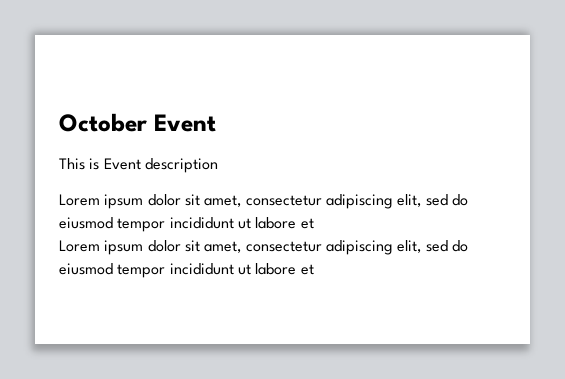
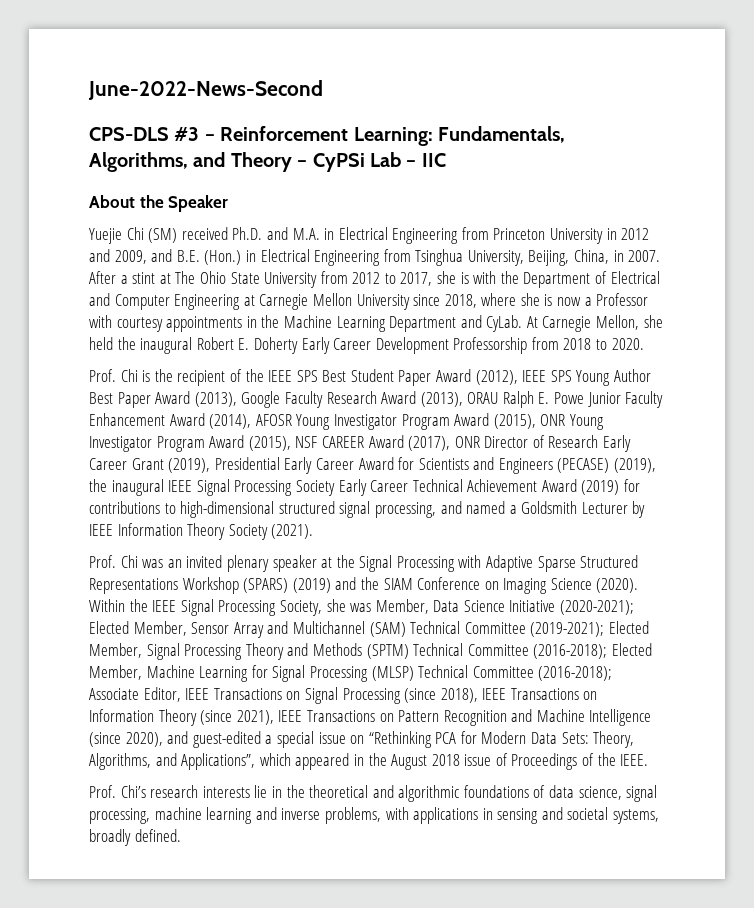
[59,113,216,132] [59,158,218,173] [59,194,468,209] [59,217,314,232] [59,240,468,255] [59,263,314,278] October Event // This is Event description // Lorem ipsum dolor sit amet, consectetur adipiscing elit, sed do eiusmod tempor incididunt ut labore et // Lorem ipsum dolor sit amet, consectetur adipiscing elit, sed do eiusmod tempor incididunt ut labore et -> [88,80,323,100] [89,126,565,146] [89,152,446,172] [89,195,229,212] [89,227,650,244] [89,249,661,266] [89,271,660,288] [89,293,649,310] [89,315,663,332] [89,337,644,354] [89,369,652,386] [89,391,664,408] [89,413,604,430] [89,435,632,452] [89,457,657,474] [89,479,641,496] [89,501,646,518] [89,523,314,540] [89,555,639,572] [89,577,639,594] [89,599,635,616] [89,621,649,638] [89,643,652,660] [89,665,613,682] [89,687,598,704] [89,709,652,726] [89,731,635,748] [89,753,649,770] [89,785,658,802] [89,807,660,824] [89,829,181,846] June-2022-News-Second // CPS-DLS #3 – Reinforcement Learning: Fundamentals, Algorithms, and Theory – CyPSi Lab – IIC // About the Speaker // Yuejie Chi (SM) received Ph.D. and M.A. in Electrical Engineering from Princeton University in 2012 and 2009, and B.E. (Hon.) in Electrical Engineering from Tsinghua University, Beijing, China, in 2007. After a stint at The Ohio State University from 2012 to 2017, she is with the Department of Electrical and Computer Engineering at Carnegie Mellon University since 2018, where she is now a Professor with courtesy appointments in the Machine Learning Department and CyLab. At Carnegie Mellon, she held the inaugural Robert E. Doherty Early Career Development Professorship from 2018 to 2020. // Prof. Chi is the recipient of the IEEE SPS Best Student Paper Award (2012), IEEE SPS Young Author Best Paper Award (2013), Google Faculty Research Award (2013), ORAU Ralph E. Powe Junior Faculty Enhancement Award (2014), AFOSR Young Investigator Program Award (2015), ONR Young Investigator Program Award (2015), NSF CAREER Award (2017), ONR Director of Research Early Career Grant (2019), Presidential Early Career Award for Scientists and Engineers (PECASE) (2019), the inaugural IEEE Signal Processing Society Early Career Technical Achievement Award (2019) for contributions to high-dimensional structured signal processing, and named a Goldsmith Lecturer by IEEE Information Theory Society (2021). // Prof. Chi was an invited plenary speaker at the Signal Processing with Adaptive Sparse Structured Representations Workshop (SPARS) (2019) and the SIAM Conference on Imaging Science (2020). Within the IEEE Signal Processing Society, she was Member, Data Science Initiative (2020-2021); Elected Member, Sensor Array and Multichannel (SAM) Technical Committee (2019-2021); Elected Member, Signal Processing Theory and Methods (SPTM) Technical Committee (2016-2018); Elected Member, Machine Learning for Signal Processing (MLSP) Technical Committee (2016-2018); Associate Editor, IEEE Transactions on Signal Processing (since 2018), IEEE Transactions on Information Theory (since 2021), IEEE Transactions on Pattern Recognition and Machine Intelligence (since 2020), and guest-edited a special issue on “Rethinking PCA for Modern Data Sets: Theory, Algorithms, and Applications”, which appeared in the August 2018 issue of Proceedings of the IEEE. // Prof. Chi’s research interests lie in the theoretical and algorithmic foundations of data science, signal processing, machine learning and inverse problems, with applications in sensing and societal systems, broadly defined.

